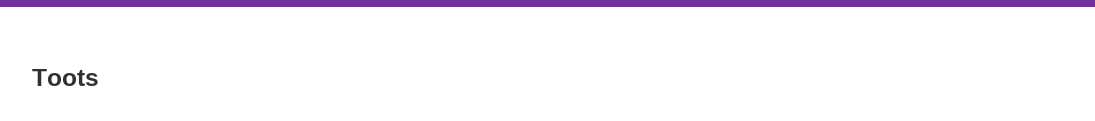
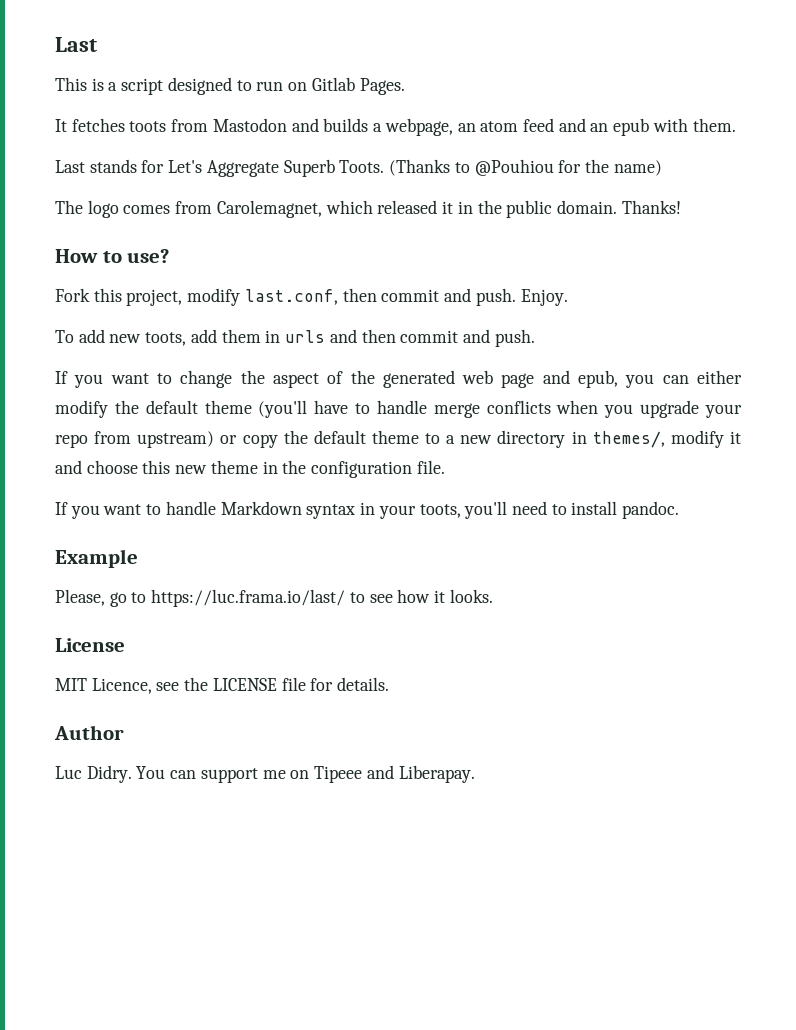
[32,69,99,86] Toots -> [55,37,97,52] [55,77,405,95] [55,118,736,136] [55,159,662,177] [55,200,681,218] [55,249,170,263] [55,288,568,306] [55,329,535,347] [55,370,742,388] [55,400,742,418] [55,430,741,448] [55,460,445,478] [55,501,680,519] [55,549,138,568] [55,589,493,607] [55,638,125,652] [55,677,390,694] [54,725,124,740] [55,765,475,783] Last // This is a script designed to run on Gitlab Pages. // It fetches toots from Mastodon and builds a webpage, an atom feed and an epub with them. // Last stands for Let's Aggregate Superb Toots. (Thanks to @Pouhiou for the name) // The logo comes from Carolemagnet, which released it in the public domain. Thanks! // How to use? // Fork this project, modify last.conf, then commit and push. Enjoy. // To add new toots, add them in urls and then commit and push. // If you want to change the aspect of the generated web page and epub, you can either modify the default theme (you'll have to handle merge conflicts when you upgrade your repo from upstream) or copy the default theme to a new directory in themes/, modify it and choose this new theme in the configuration file. // If you want to handle Markdown syntax in your toots, you'll need to install pandoc. // Example // Please, go to https://luc.frama.io/last/ to see how it looks. // License // MIT Licence, see the LICENSE file for details. // Author // Luc Didry. You can support me on Tipeee and Liberapay.

